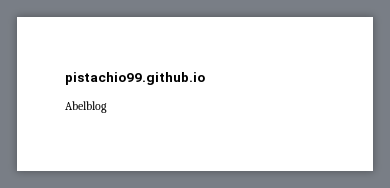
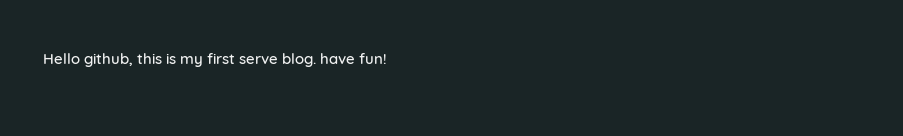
[65,72,205,85] [65,101,107,113] pistachio99.github.io // Abelblog -> [43,53,388,67] Hello github, this is my first serve blog. have fun!

